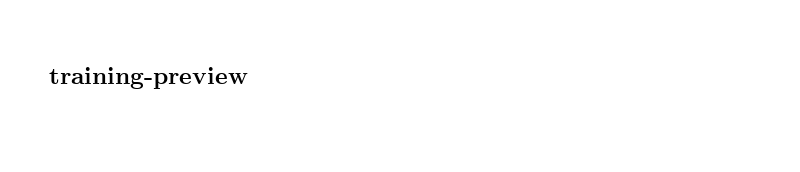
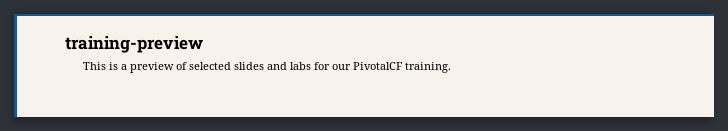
(248, 78) none -> [82,62,451,73] // This is a preview of selected slides and labs for our PivotalCF training.

